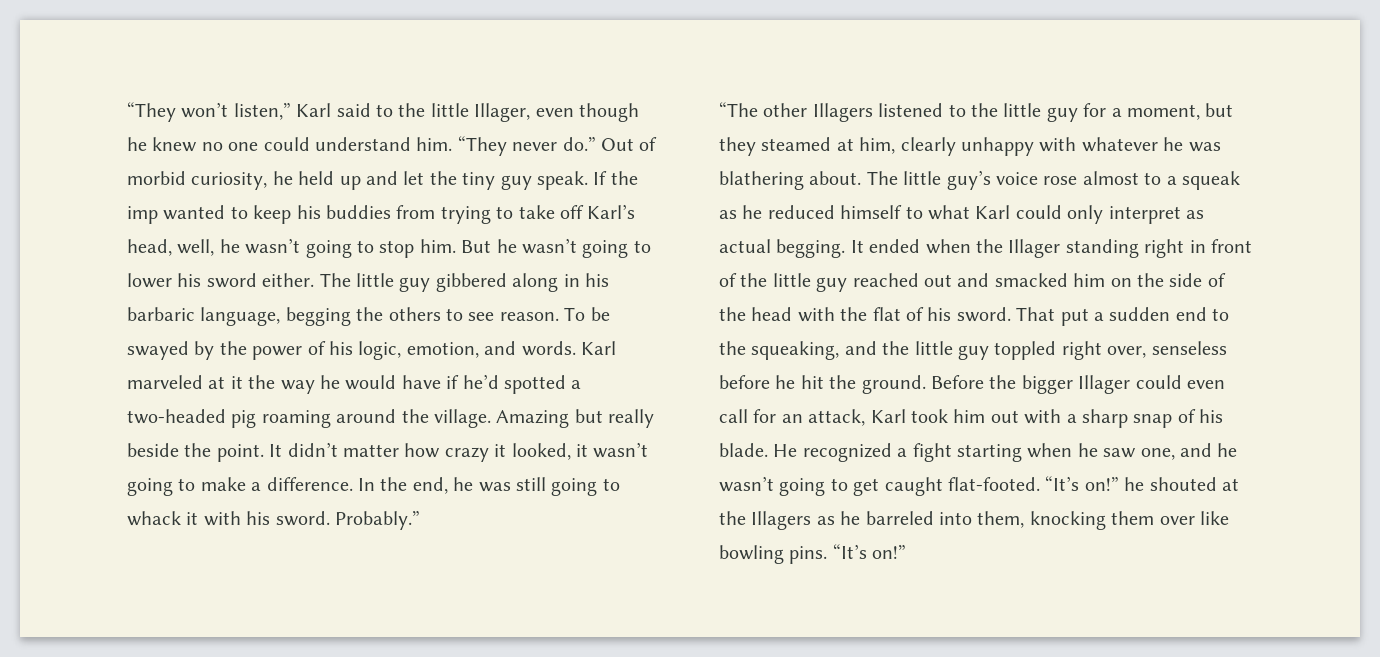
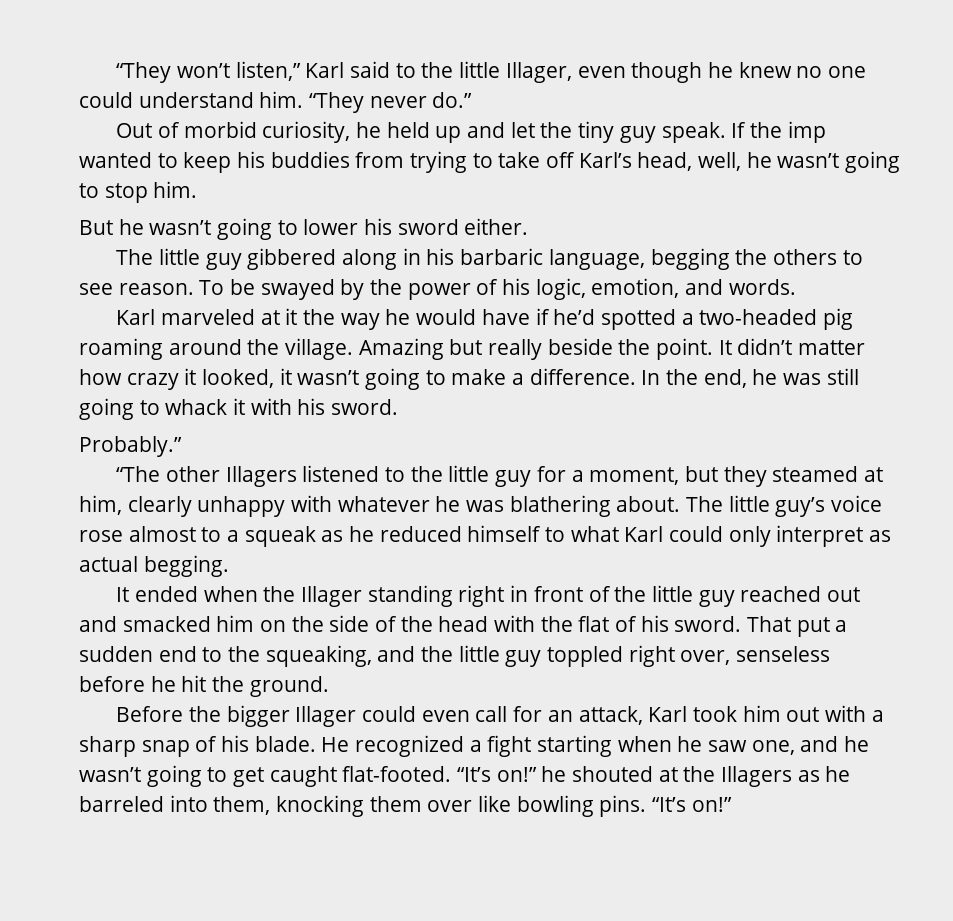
(596, 143) none -> (473, 100) //
(456, 246) none -> (198, 189) //
(315, 280) none -> (529, 226) //
(576, 348) none -> (796, 287) //
(330, 518) none -> (399, 407) //
(846, 248) none -> (229, 566) //
(926, 384) none -> (329, 686) //

